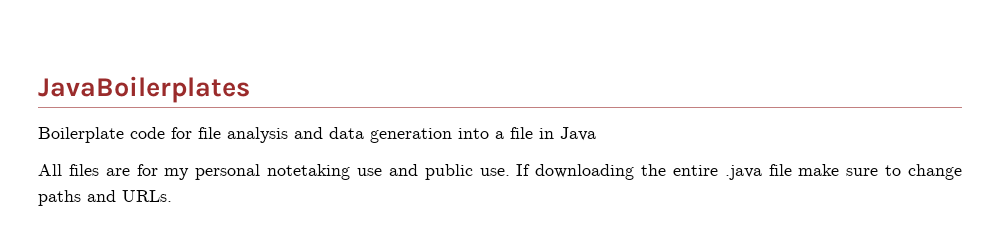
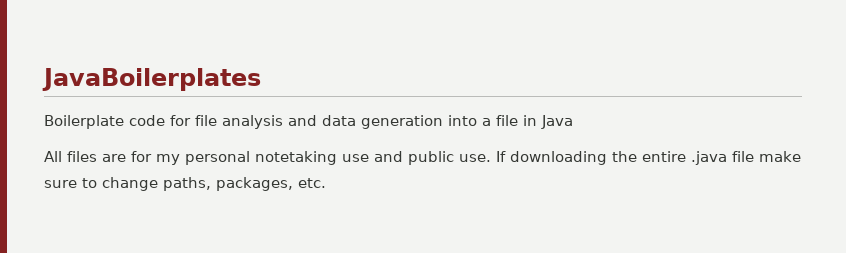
[38,190,172,206] paths and URLs. -> [163,177,326,191] paths, packages, etc.

